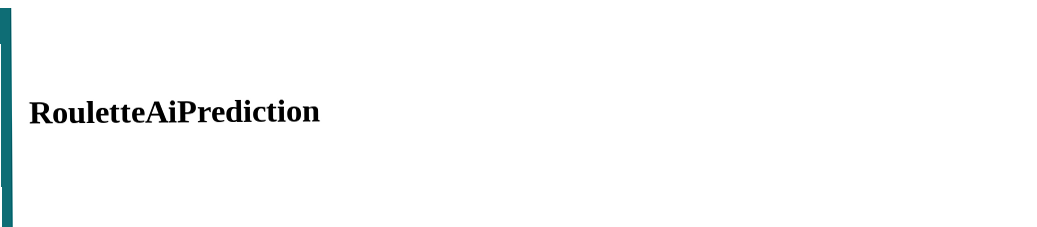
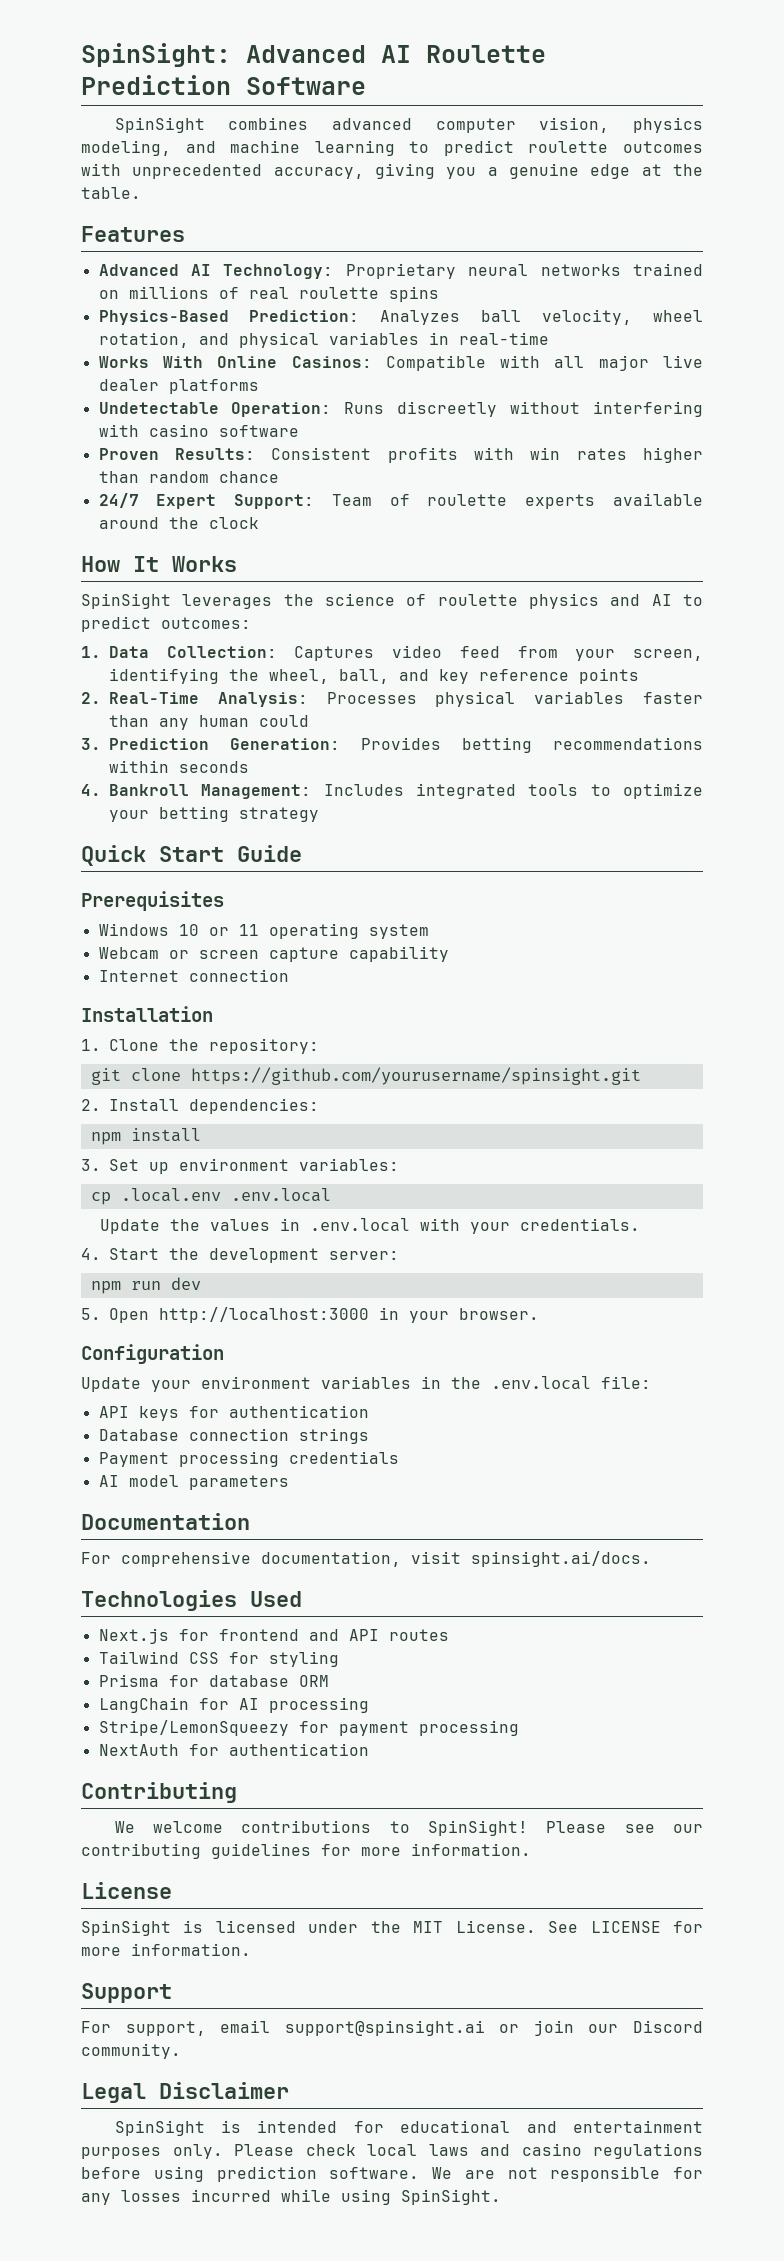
[28,99,321,124] RouletteAiPrediction -> [81,43,546,67] [81,75,366,95] [114,117,703,133] [81,140,703,156] [81,163,703,179] [81,187,141,199] [81,226,185,242] [98,263,703,279] [98,286,439,302] [98,309,703,325] [98,332,549,348] [98,355,703,371] [98,379,259,394] [98,401,703,417] [98,424,299,437] [98,447,703,463] [98,471,279,483] [98,493,703,509] [98,517,259,529] [81,556,237,572] [81,593,704,609] [81,616,251,632] [81,645,703,661] [109,668,639,684] [81,691,703,707] [109,715,309,730] [81,737,703,753] [109,760,249,773] [81,783,703,799] [109,806,319,822] [81,845,302,866] [81,891,224,911] [98,923,429,939] [98,946,449,962] [98,969,289,982] [81,1006,213,1022] [81,1038,319,1054] [90,1067,641,1085] [81,1098,319,1114] [90,1128,201,1145] [81,1158,399,1174] [90,1188,331,1205] [99,1218,640,1234] [81,1248,399,1263] [90,1277,201,1294] [81,1307,539,1323] [81,1344,224,1364] [81,1376,651,1392] [98,1405,369,1421] [98,1428,369,1444] [98,1451,399,1467] [98,1475,289,1490] [81,1513,250,1530] [81,1551,651,1567] [81,1590,302,1611] [98,1628,449,1644] [98,1651,339,1667] [98,1674,329,1687] [98,1697,369,1713] [98,1720,519,1736] [98,1743,369,1756] [81,1782,237,1803] [114,1820,704,1836] [81,1843,531,1859] [81,1882,172,1899] [81,1920,704,1936] [81,1943,251,1956] [81,1983,172,2003] [81,2020,703,2036] [81,2043,181,2059] [81,2082,289,2103] [114,2120,703,2136] [81,2143,703,2159] [81,2166,703,2182] [81,2189,501,2205] SpinSight: Advanced AI Roulette Prediction Software // SpinSight combines advanced computer vision, physics modeling, and machine learning to predict roulette outcomes with unprecedented accuracy, giving you a genuine edge at the table. // Features // Advanced AI Technology: Proprietary neural networks trained on millions of real roulette spins // Physics-Based Prediction: Analyzes ball velocity, wheel rotation, and physical variables in real-time // Works With Online Casinos: Compatible with all major live dealer platforms // Undetectable Operation: Runs discreetly without interfering with casino software // Proven Results: Consistent profits with win rates higher than random chance // 24/7 Expert Support: Team of roulette experts available around the clock // How It Works // SpinSight leverages the science of roulette physics and AI to predict outcomes: // 1. Data Collection: Captures video feed from your screen, identifying the wheel, ball, and key reference points // 2. Real-Time Analysis: Processes physical variables faster than any human could // 3. Prediction Generation: Provides betting recommendations within seconds // 4. Bankroll Management: Includes integrated tools to optimize your betting strategy // Quick Start Guide // Prerequisites // Windows 10 or 11 operating system // Webcam or screen capture capability // Internet connection // Installation // 1. Clone the repository: // git clone https://github.com/yourusername/spinsight.git // 2. Install dependencies: // npm install // 3. Set up environment variables: // cp .local.env .env.local // Update the values in .env.local with your credentials. // 4. Start the development server: // npm run dev // 5. Open http://localhost:3000 in your browser. // Configuration // Update your environment variables in the .env.local file: // API keys for authentication // Database connection strings // Payment processing credentials // AI model parameters // Documentation // For comprehensive documentation, visit spinsight.ai/docs. // Technologies Used // Next.js for frontend and API routes // Tailwind CSS for styling // Prisma for database ORM // LangChain for AI processing // Stripe/LemonSqueezy for payment processing // NextAuth for authentication // Contributing // We welcome contributions to SpinSight! Please see our contributing guidelines for more information. // License // SpinSight is licensed under the MIT License. See LICENSE for more information. // Support // For support, email support@spinsight.ai or join our Discord community. // Legal Disclaimer // SpinSight is intended for educational and entertainment purposes only. Please check local laws and casino regulations before using prediction software. We are not responsible for any losses incurred while using SpinSight.

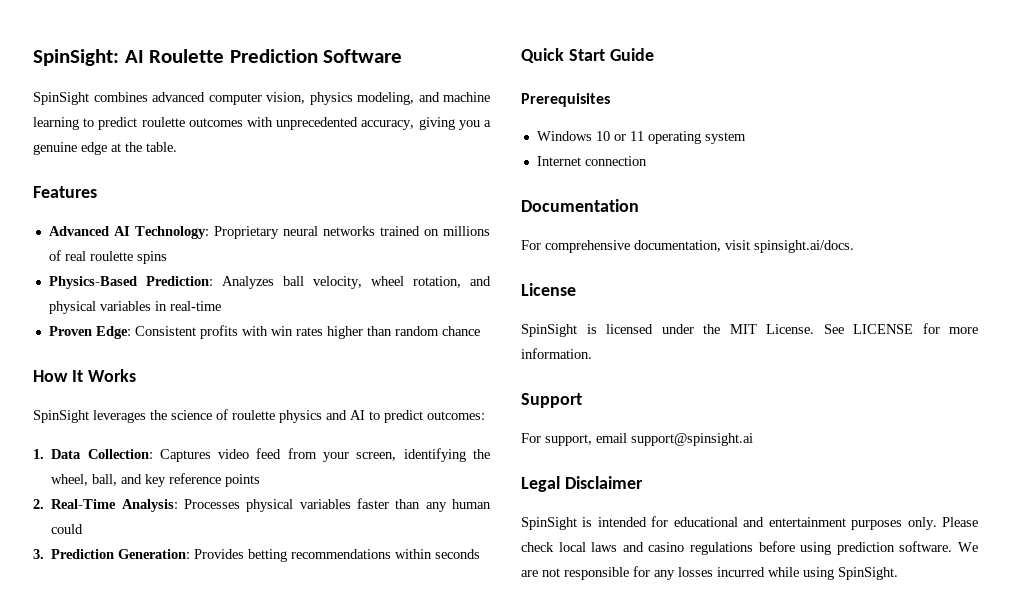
[246,45,366,63] Advanced -> (119, 57) none
[98,355,703,371] [98,379,259,394] [98,401,703,417] [98,424,299,437] // Works With Online Casinos: Compatible with all major live dealer platforms // Undetectable Operation: Runs discreetly without interfering with casino software -> (221, 306) none
[174,448,255,460] Results: -> [95,326,131,339] Edge:
[98,493,703,509] [98,517,259,529] // 24/7 Expert Support: Team of roulette experts available around the clock -> (480, 331) none
[81,783,703,799] [109,806,319,822] // 4. Bankroll Management: Includes integrated tools to optimize your betting strategy -> (481, 554) none
[98,946,449,962] [98,969,289,982] [81,1006,213,1022] [81,1038,319,1054] [90,1067,641,1085] [81,1098,319,1114] [90,1128,201,1145] [81,1158,399,1174] [90,1188,331,1205] [99,1218,640,1234] [81,1248,399,1263] [90,1277,201,1294] [81,1307,539,1323] [81,1344,224,1364] [81,1376,651,1392] [98,1405,369,1421] [98,1428,369,1444] [98,1451,399,1467] [98,1475,289,1490] Webcam or screen capture capability // Internet connection // Installation // 1. Clone the repository: // git clone https://github.com/yourusername/spinsight.git // 2. Install dependencies: // npm install // 3. Set up environment variables: // cp .local.env .env.local // Update the values in .env.local with your credentials. // 4. Start the development server: // npm run dev // 5. Open http://localhost:3000 in your browser. // Configuration // Update your environment variables in the .env.local file: // API keys for authentication // Database connection strings // Payment processing credentials // AI model parameters -> [536,156,647,166] Internet connection
[81,1590,302,1611] [98,1628,449,1644] [98,1651,339,1667] [98,1674,329,1687] [98,1697,369,1713] [98,1720,519,1736] [98,1743,369,1756] [81,1782,237,1803] [114,1820,704,1836] [81,1843,531,1859] // Technologies Used // Next.js for frontend and API routes // Tailwind CSS for styling // Prisma for database ORM // LangChain for AI processing // Stripe/LemonSqueezy for payment processing // NextAuth for authentication // Contributing // We welcome contributions to SpinSight! Please see our contributing guidelines for more information. -> (854, 246) none
[499,2020,703,2036] [81,2043,181,2059] or join our Discord community. -> (753, 439) none

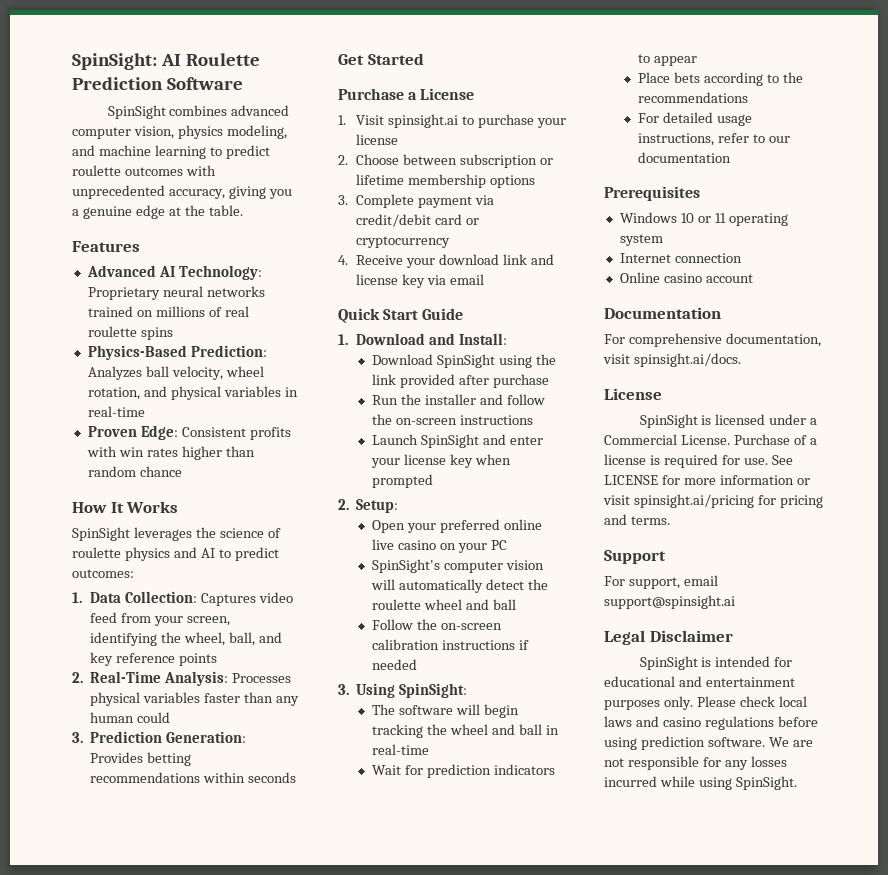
[521,48,654,63] Quick Start Guide -> [338,53,424,65] [338,88,475,100] [338,114,566,128] [356,134,399,145] [338,154,554,168] [356,174,536,188] [338,194,495,208] [356,214,480,227] [356,236,451,248] [338,254,554,268] [356,274,485,288] [338,308,464,323] [338,333,508,345] [372,354,557,368] [372,374,550,388] [372,394,545,405] [372,414,534,425] [372,434,544,448] [371,454,512,468] [372,474,434,488] [338,499,399,513] [372,519,543,533] [372,539,507,553] [372,559,545,573] [371,579,549,593] [372,599,517,610] [372,619,503,630] [372,639,530,650] [372,659,418,670] [338,683,468,698] [372,704,520,718] [372,724,559,738] [372,744,430,755] [372,764,556,778] [638,54,698,66] [638,72,803,86] [638,92,749,103] [638,112,753,126] [638,133,791,146] [638,152,732,163] Get Started // Purchase a License // 1. Visit spinsight.ai to purchase your license // 2. Choose between subscription or lifetime membership options // 3. Complete payment via credit/debit card or cryptocurrency // 4. Receive your download link and license key via email // Quick Start Guide // 1. Download and Install: // Download SpinSight using the link provided after purchase // Run the installer and follow the on-screen instructions // Launch SpinSight and enter your license key when prompted // 2. Setup: // Open your preferred online live casino on your PC // SpinSight's computer vision will automatically detect the roulette wheel and ball // Follow the on-screen calibration instructions if needed // 3. Using SpinSight: // The software will begin tracking the wheel and ball in real-time // Wait for prediction indicators to appear // Place bets according to the recommendations // For detailed usage instructions, refer to our documentation
(647, 161) none -> [619,272,753,283] // Online casino account
[703,323,978,334] [521,348,592,359] the MIT License. See LICENSE for more information. -> [810,418,818,425] [604,434,817,445] [604,454,793,468] [604,475,810,485] [603,494,823,508] [604,514,670,525] a Commercial License. Purchase of a license is required for use. See LICENSE for more information or visit spinsight.ai/pricing for pricing and terms.

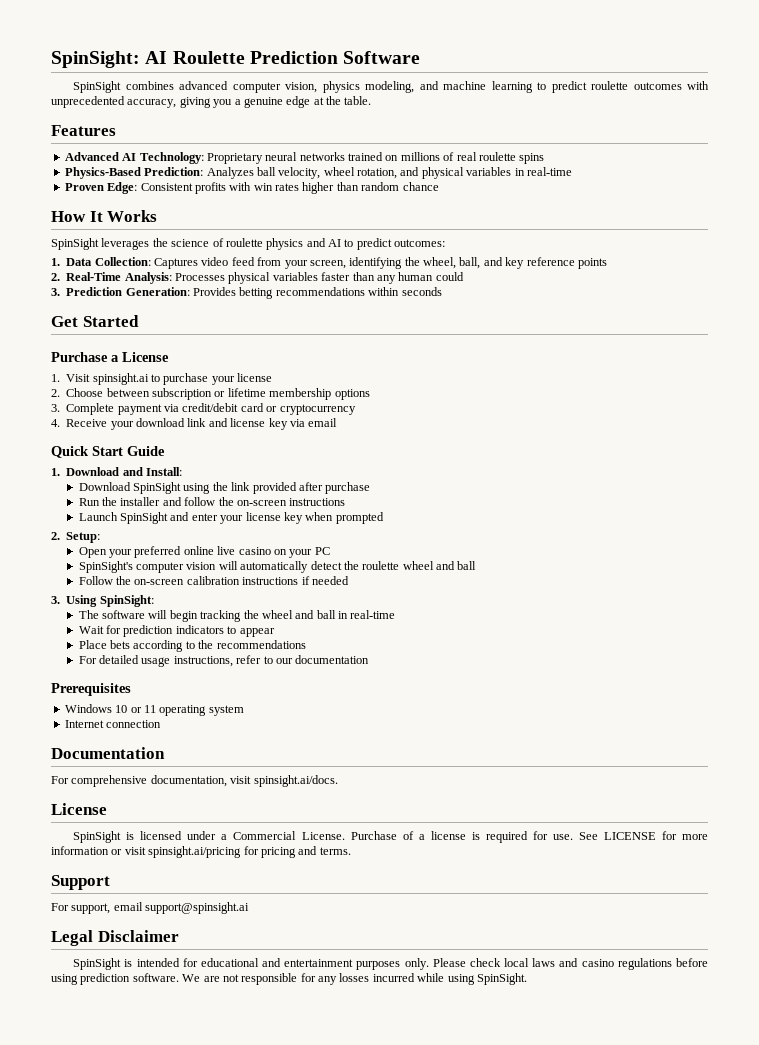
[619,272,753,283] // Online casino account -> (162, 724) none

